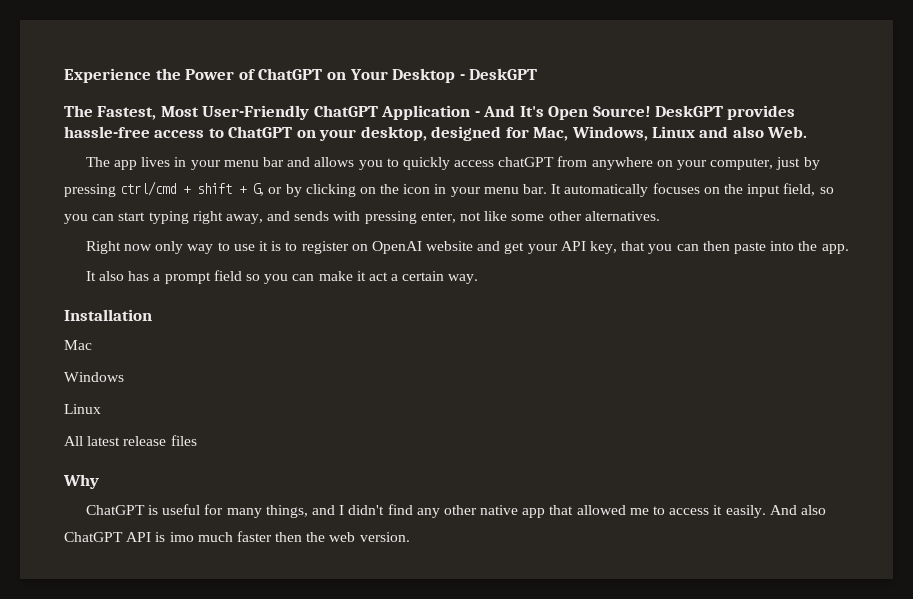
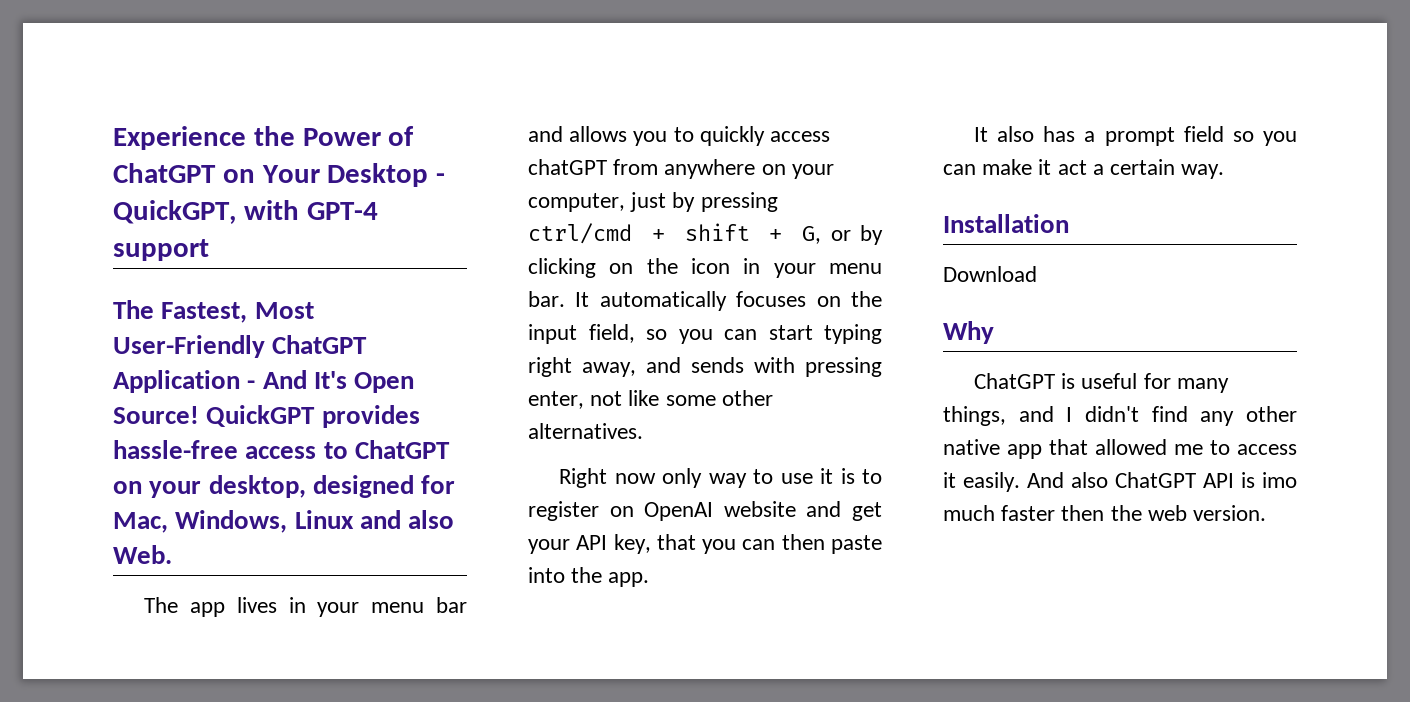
[469,68,538,80] DeskGPT -> [113,200,378,224] [113,239,209,261] QuickGPT, with GPT-4 support
[655,105,724,117] DeskGPT -> [206,405,316,427] QuickGPT
[64,340,92,350] [64,372,124,382] [64,404,101,414] [64,435,197,446] Mac // Windows // Linux // All latest release files -> [943,266,1037,282] Download

